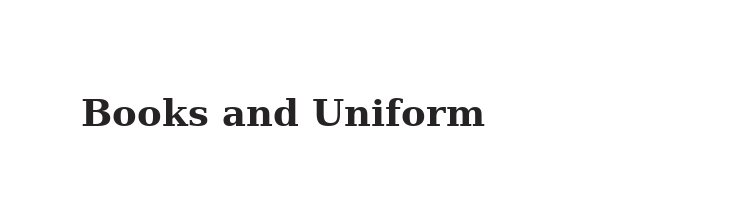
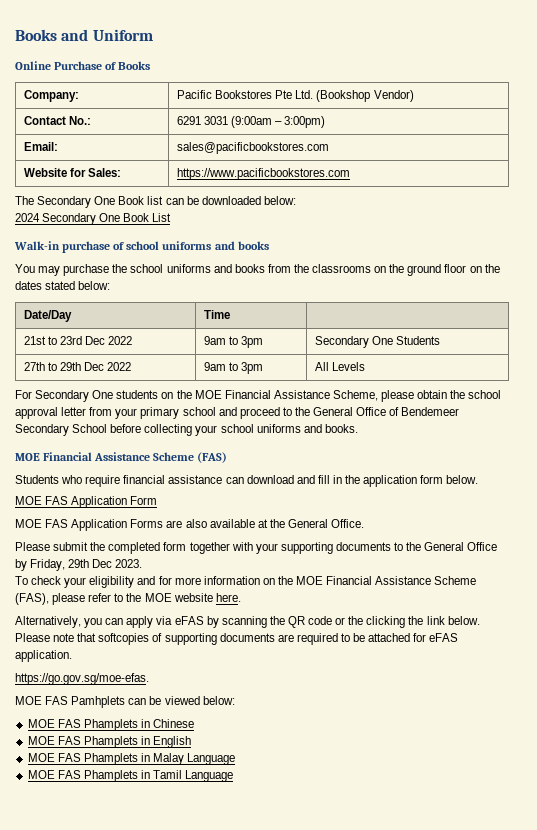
(485, 112) none -> [15,61,151,70] [24,90,80,102] [177,90,414,102] [24,116,92,125] [177,116,326,128] [24,142,59,151] [177,142,330,154] [24,168,122,177] [177,168,351,180] [15,196,296,208] [15,213,172,225] [14,241,269,253] [15,264,500,276] [15,281,111,290] [24,310,73,322] [204,310,231,319] [24,336,133,345] [204,336,264,348] [315,336,441,348] [24,362,132,371] [204,362,264,374] [315,362,366,371] [15,390,502,402] [15,407,460,419] [15,424,358,436] [15,452,228,463] [15,475,479,487] [15,496,158,508] [15,519,365,531] [15,542,498,554] [15,559,143,571] [15,576,477,588] [15,593,241,605] [15,616,480,628] [15,633,459,645] [15,650,72,662] [15,673,149,685] [15,696,235,708] [27,719,195,731] [27,736,192,748] [27,753,236,765] [27,770,234,782] // Online Purchase of Books // Company: | Pacific Bookstores Pte Ltd. (Bookshop Vendor) // Contact No.: | 6291 3031 (9:00am – 3:00pm) // Email: | sales@pacificbookstores.com // Website for Sales: | https://www.pacificbookstores.com // The Secondary One Book list can be downloaded below: // 2024 Secondary One Book List // Walk-in purchase of school uniforms and books // You may purchase the school uniforms and books from the classrooms on the ground floor on the dates stated below: // Date/Day | Time | // 21st to 23rd Dec 2022 | 9am to 3pm | Secondary One Students // 27th to 29th Dec 2022 | 9am to 3pm | All Levels // For Secondary One students on the MOE Financial Assistance Scheme, please obtain the school approval letter from your primary school and proceed to the General Office of Bendemeer Secondary School before collecting your school uniforms and books. // MOE Financial Assistance Scheme (FAS) // Students who require financial assistance can download and fill in the application form below. // MOE FAS Application Form // MOE FAS Application Forms are also available at the General Office. // Please submit the completed form together with your supporting documents to the General Office by Friday, 29th Dec 2023. // To check your eligibility and for more information on the MOE Financial Assistance Scheme (FAS), please refer to the MOE website here. // Alternatively, you can apply via eFAS by scanning the QR code or the clicking the link below. Please note that softcopies of supporting documents are required to be attached for eFAS application. // https://go.gov.sg/moe-efas. // MOE FAS Pamhplets can be viewed below: // MOE FAS Phamplets in Chinese // MOE FAS Phamplets in English // MOE FAS Phamplets in Malay Language // MOE FAS Phamplets in Tamil Language

